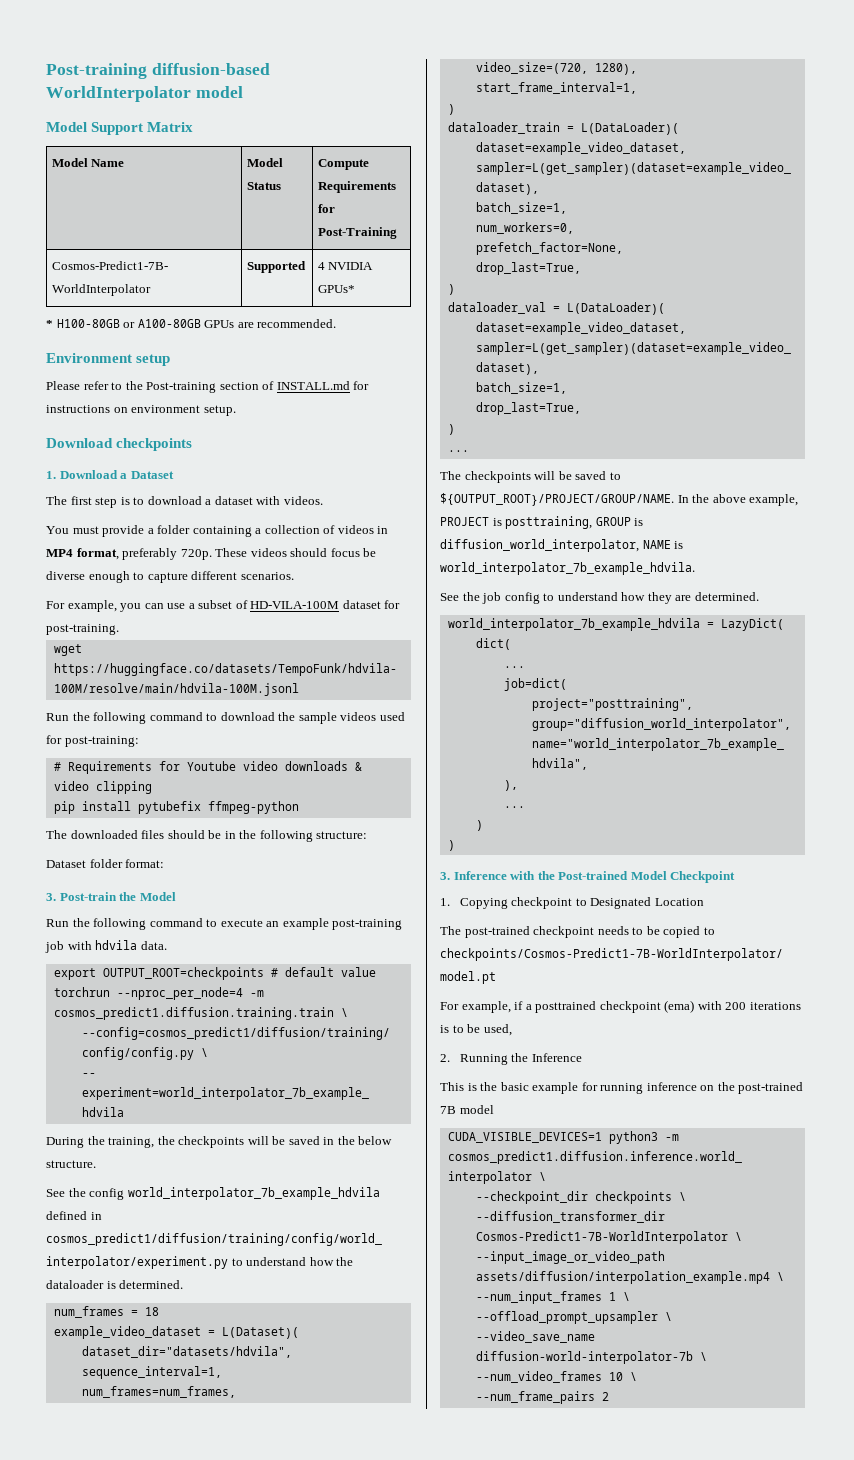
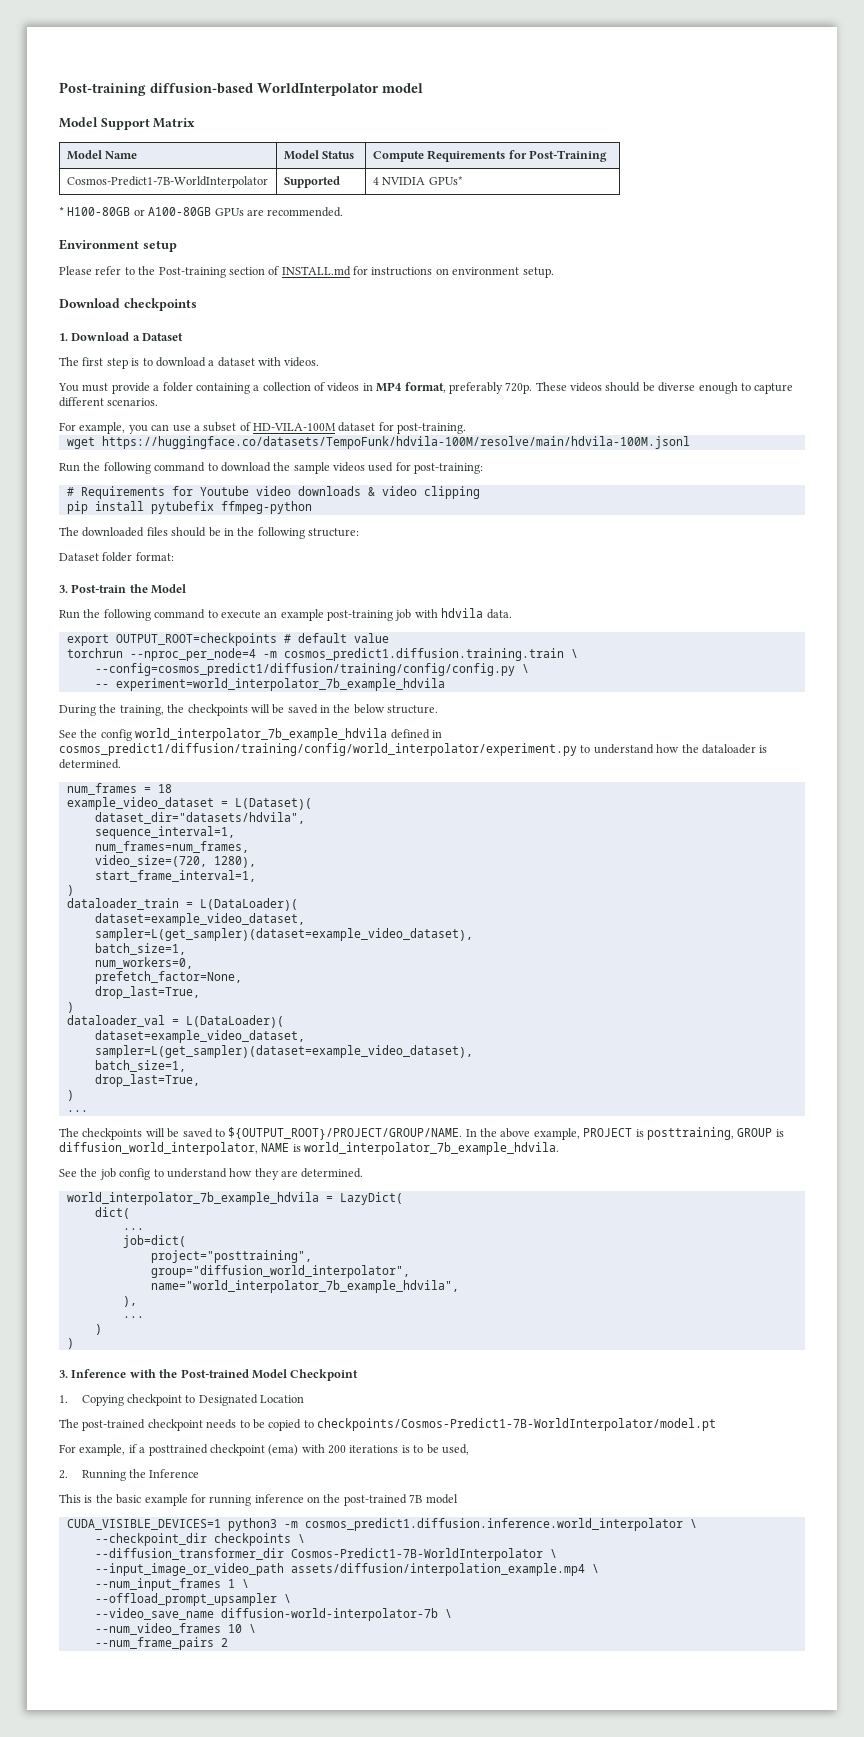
[330,548,360,557] focus -> (641, 387) none

